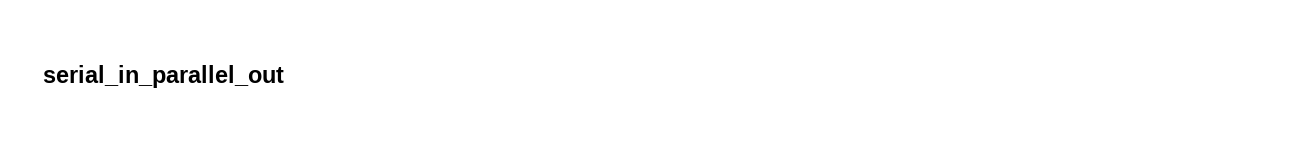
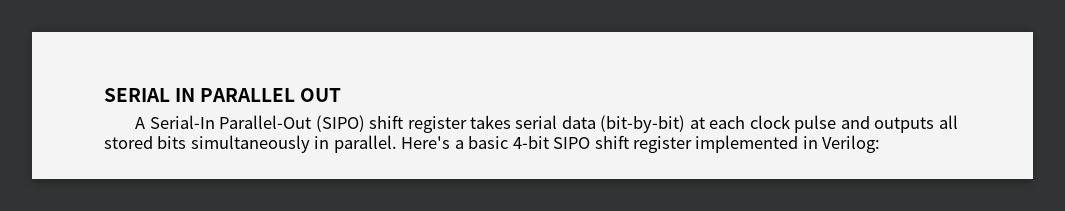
[43,65,284,88] serial_in_parallel_out -> [104,88,342,102] [135,115,958,133] [104,135,881,153] SERIAL IN PARALLEL OUT // A Serial-In Parallel-Out (SIPO) shift register takes serial data (bit-by-bit) at each clock pulse and outputs all stored bits simultaneously in parallel. Here's a basic 4-bit SIPO shift register implemented in Verilog:

